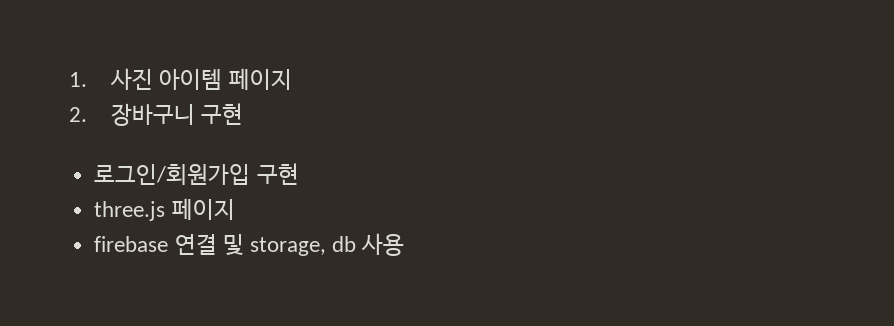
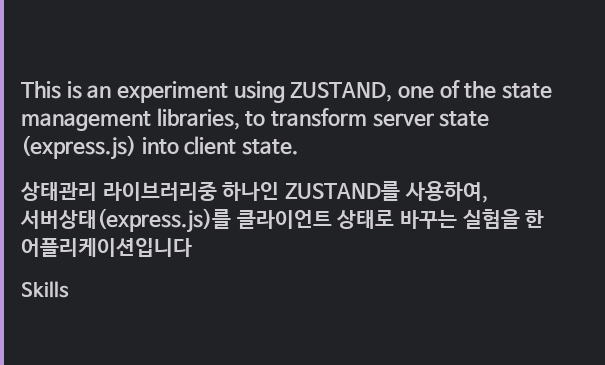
[69,68,292,90] [69,103,244,126] [94,163,299,185] [94,198,235,221] [94,233,405,256] 1. 사진 아이템 페이지 // 2. 장바구니 구현 // 로그인/회원가입 구현 // three.js 페이지 // firebase 연결 및 storage, db 사용 -> [21,80,552,103] [21,108,490,131] [21,135,298,160] [20,181,488,203] [20,208,545,233] [21,238,192,257] [21,281,69,298] This is an experiment using ZUSTAND, one of the state management libraries, to transform server state (express.js) into client state. // 상태관리 라이브러리중 하나인 ZUSTAND를 사용하여, 서버상태(express.js)를 클라이언트 상태로 바꾸는 실험을 한 어플리케이션입니다 // Skills

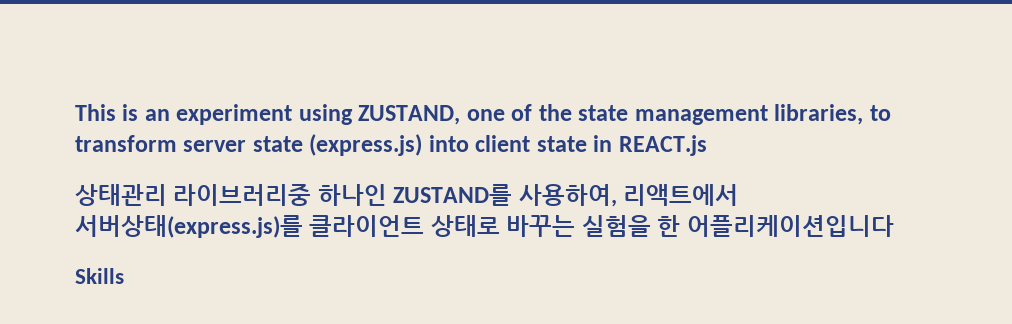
[241,139,298,155] state. -> [536,135,707,156] state in REACT.js
(488, 192) none -> [623,184,739,206] 리액트에서

